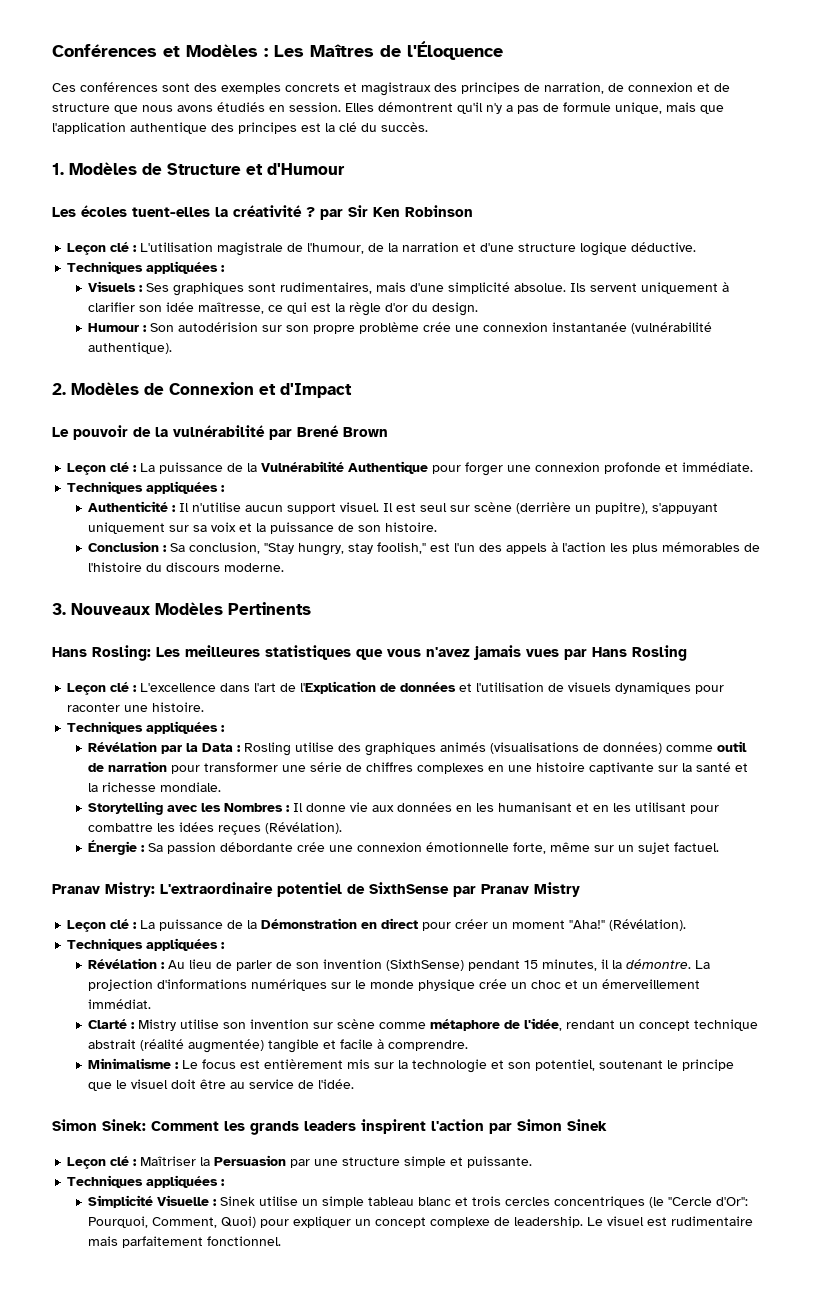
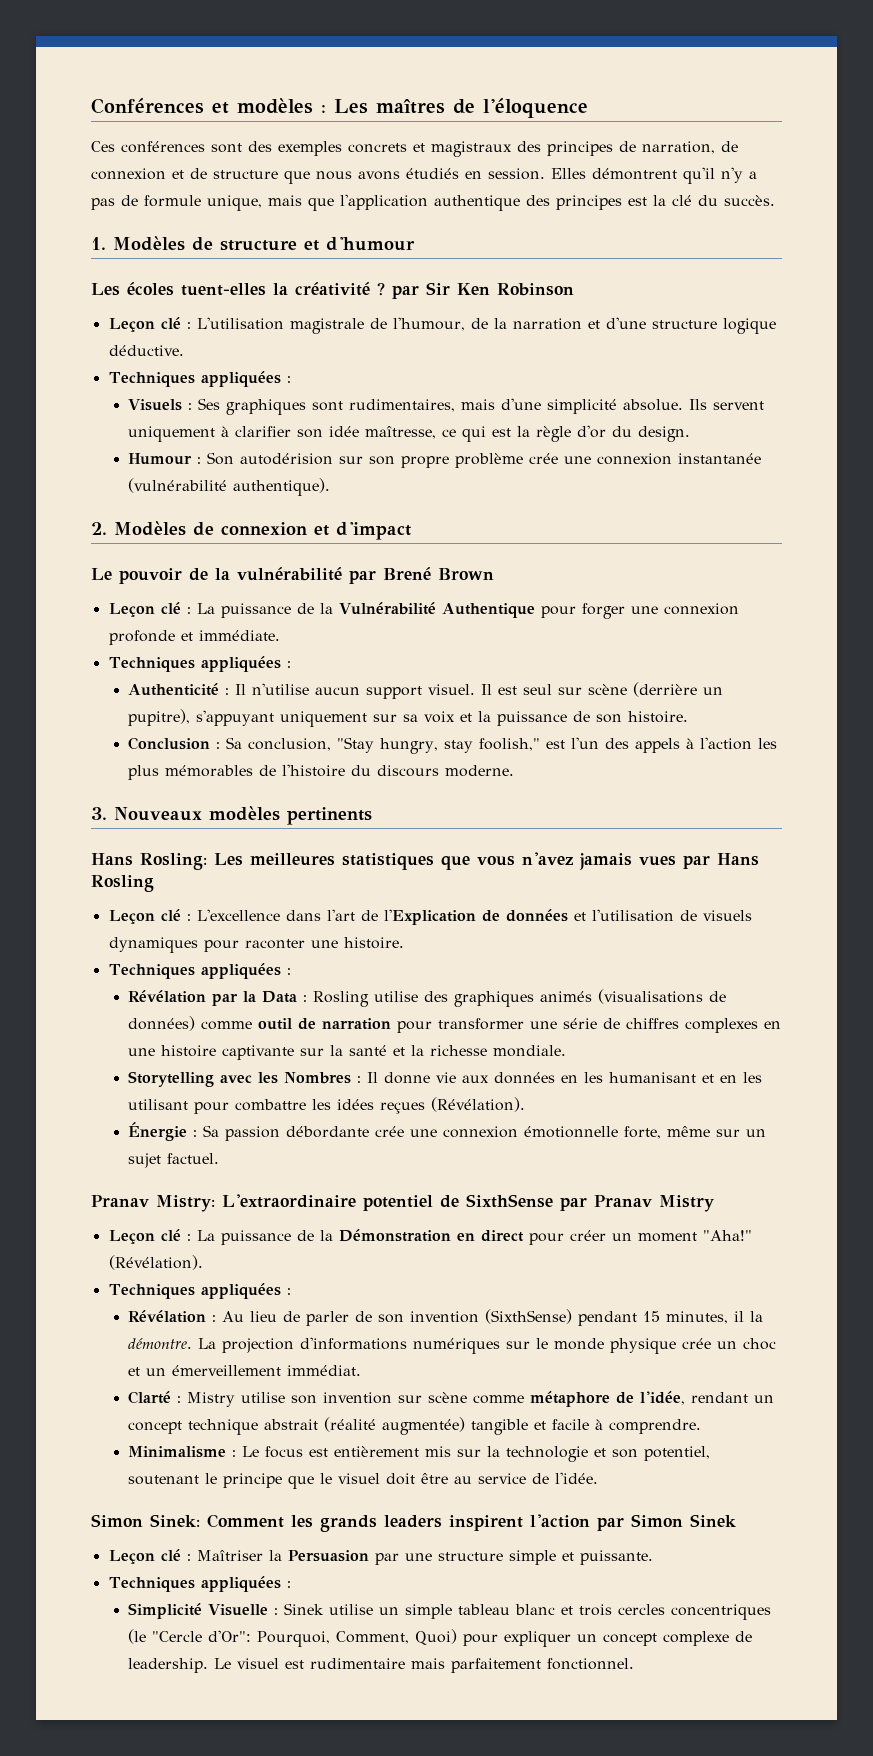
[186,44,258,57] Modèles -> [237,98,313,114] modèles
[310,41,503,60] Maîtres de l'Éloquence -> [376,98,588,118] maîtres de l'éloquence
[167,163,345,175] Structure et d'Humour -> [220,237,415,251] structure et d'humour
[169,382,352,398] Connexion et d'Impact -> [221,522,411,540] connexion et d'impact
[155,602,311,615] Modèles Pertinents -> [209,806,372,825] modèles pertinents

